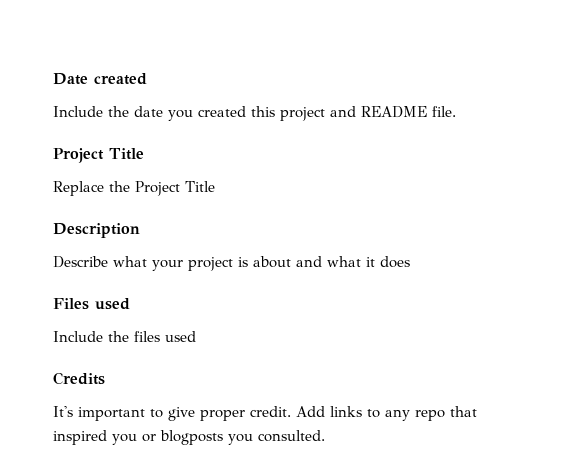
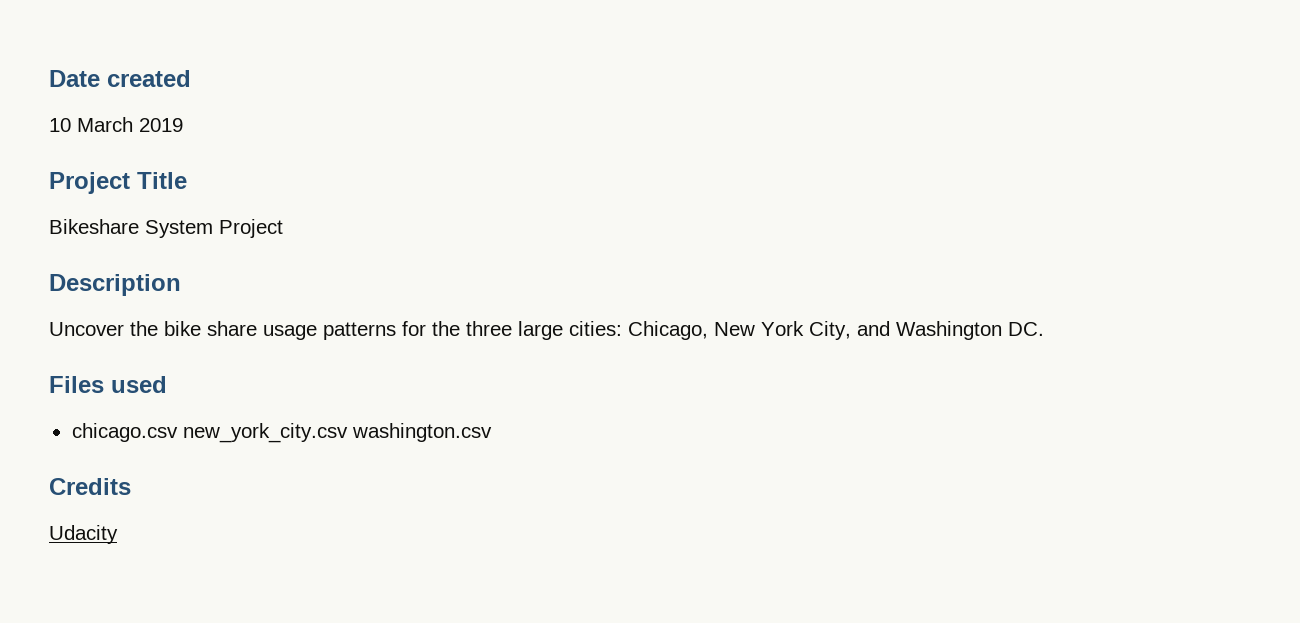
[53,106,456,121] [53,148,144,163] [53,181,215,196] Include the date you created this project and README file. // Project Title // Replace the Project Title -> [49,117,183,132] [49,172,187,194] [49,219,283,238] 10 March 2019 // Project Title // Bikeshare System Project
[53,256,410,271] [53,298,130,310] [53,331,196,342] [53,372,105,385] [53,406,477,421] [53,430,325,445] Describe what your project is about and what it does // Files used // Include the files used // Credits // It's important to give proper credit. Add links to any repo that inspired you or blogposts you consulted. -> [49,321,1044,340] [49,376,167,393] [71,423,492,443] [49,478,131,495] [49,525,118,544] Uncover the bike share usage patterns for the three large cities: Chicago, New York City, and Washington DC. // Files used // chicago.csv new_york_city.csv washington.csv // Credits // Udacity

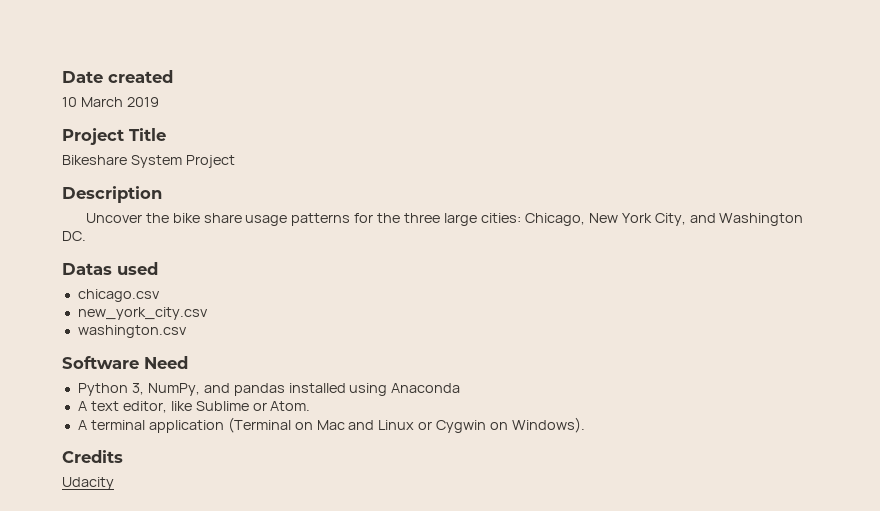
[49,376,104,393] Files -> [62,263,112,275] Datas
(178, 432) none -> (160, 295) //
(348, 433) none -> (208, 313) //
(492, 432) none -> [62,356,188,369] [77,383,461,396] [77,401,311,413] [77,417,586,433] // Software Need // Python 3, NumPy, and pandas installed using Anaconda // A text editor, like Sublime or Atom. // A terminal application (Terminal on Mac and Linux or Cygwin on Windows).

